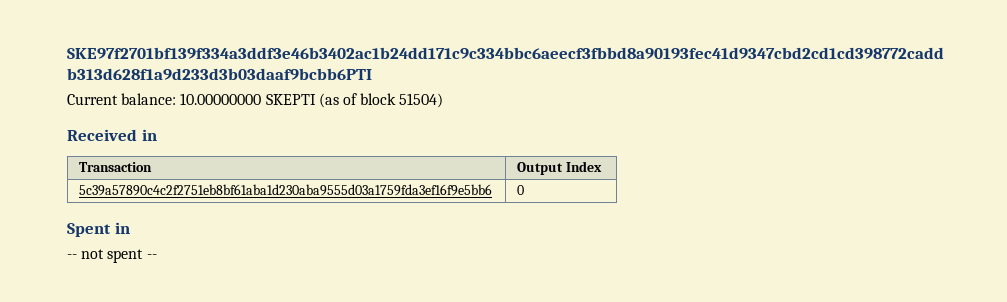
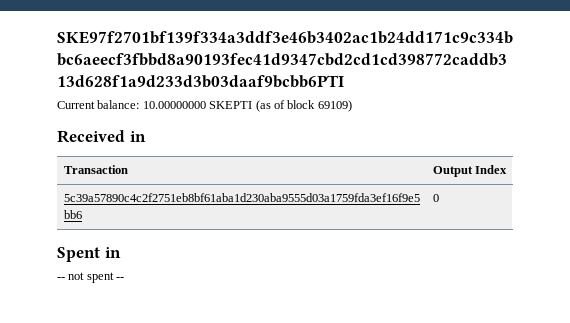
[399,93,444,108] 51504) -> [317,100,352,112] 69109)

